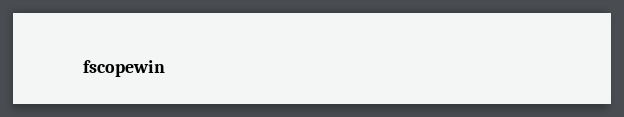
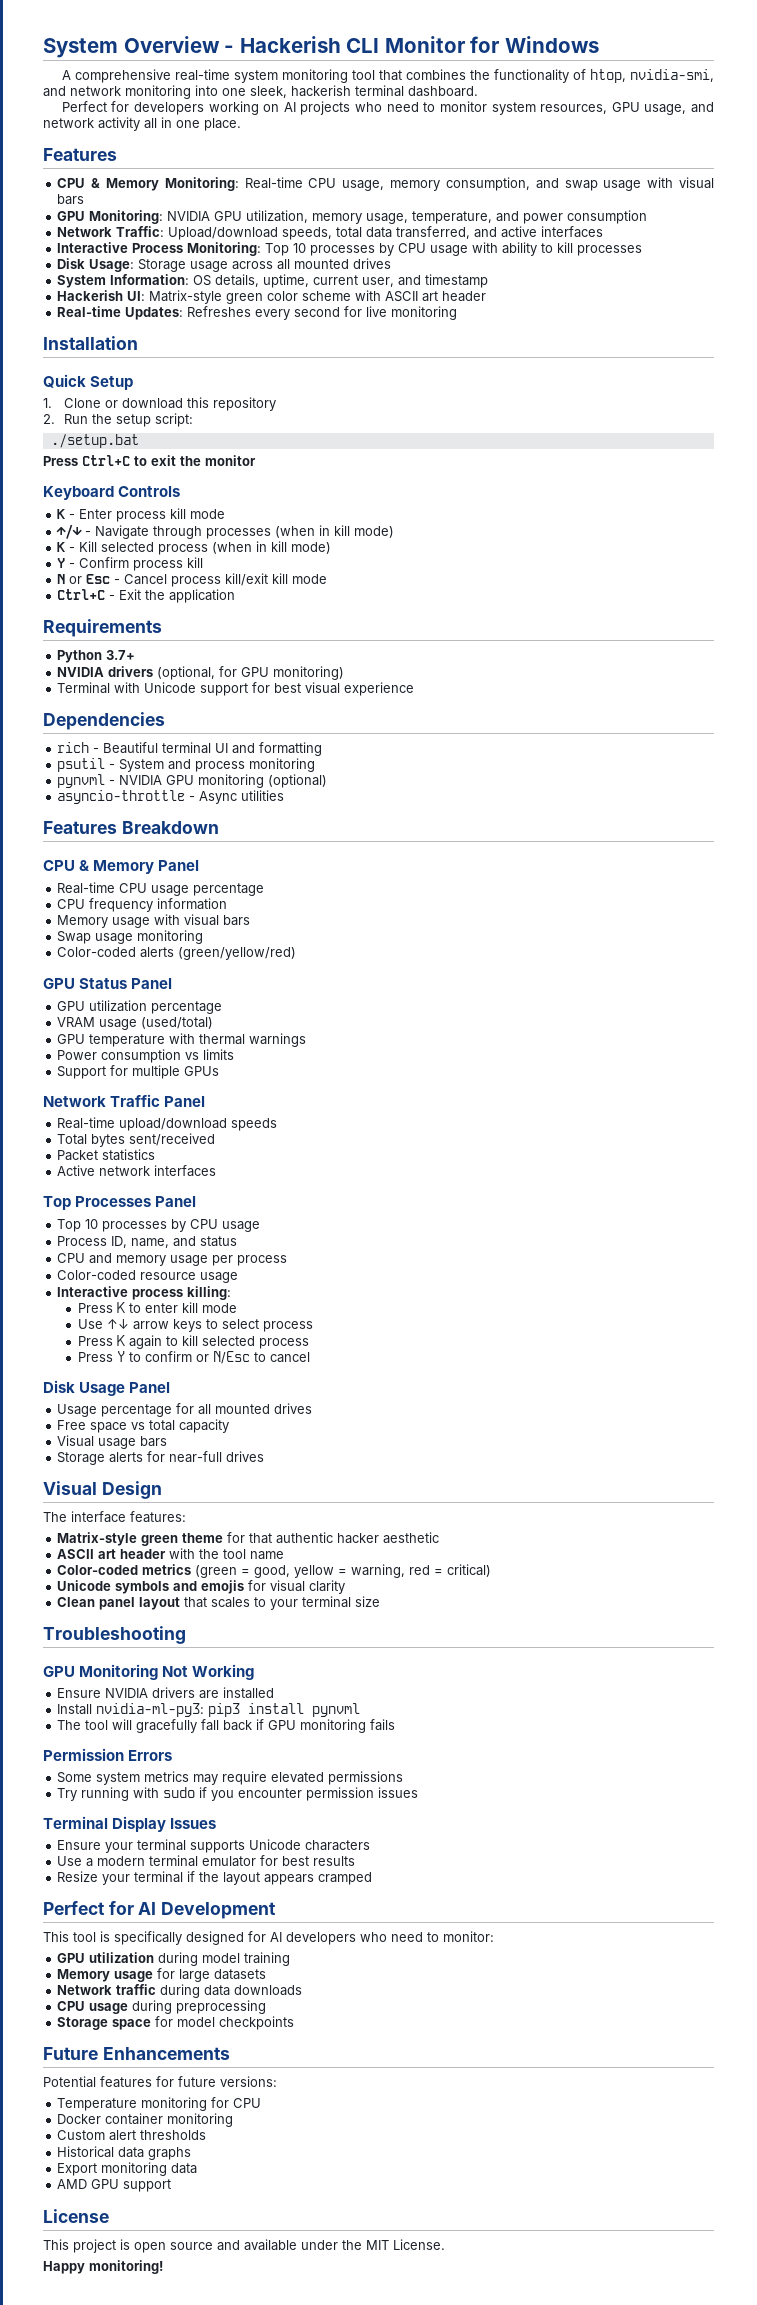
[83,60,165,77] fscopewin -> [43,36,599,58] [61,69,714,83] [43,85,478,99] [61,101,715,115] [43,117,241,131] [43,148,117,161] [57,177,714,191] [57,194,85,205] [57,210,648,224] [57,226,604,240] [57,242,643,256] [57,258,392,272] [57,274,489,288] [57,290,487,304] [57,306,458,320] [43,336,138,350] [43,374,134,390] [43,397,276,411] [43,413,193,427] [50,434,139,448] [43,455,256,466] [43,486,181,500] [57,508,226,522] [56,524,395,539] [57,541,332,555] [57,557,204,571] [57,573,328,587] [57,589,236,603] [43,619,162,637] [57,650,136,663] [57,666,345,680] [57,682,415,696] [43,712,165,730] [57,742,323,756] [57,758,316,772] [57,774,328,788] [57,790,285,804] [43,821,219,834] [43,860,200,874] [57,882,265,896] [57,898,228,912] [57,914,251,928] [57,930,204,944] [57,947,297,960] [43,978,173,989] [57,1000,223,1014] [57,1017,214,1030] [57,1033,307,1047] [57,1049,235,1063] [57,1065,220,1079] [43,1094,206,1107] [57,1117,278,1131] [57,1133,216,1147] [57,1149,156,1161] [57,1165,217,1177] [43,1196,197,1210] [57,1219,261,1232] [57,1236,238,1248] [57,1253,288,1266] [57,1270,239,1283] [57,1286,232,1300] [77,1302,237,1313] [77,1319,313,1332] [77,1335,309,1349] [77,1351,310,1364] [43,1380,171,1396] [57,1403,313,1417] [57,1419,230,1433] [57,1435,168,1449] [57,1451,265,1465] [43,1481,162,1499] [43,1511,186,1523] [57,1532,440,1546] [57,1548,285,1560] [57,1564,492,1578] [57,1580,346,1594] [57,1596,381,1610] [43,1626,186,1644] [43,1664,255,1680] [57,1687,275,1699] [57,1703,361,1717] [57,1719,396,1733] [43,1748,173,1761] [57,1771,404,1785] [57,1787,419,1801] [43,1816,217,1832] [57,1839,371,1853] [57,1855,356,1867] [57,1871,373,1885] [43,1901,277,1919] [43,1931,494,1945] [57,1952,291,1966] [57,1968,267,1982] [57,1984,303,1998] [57,2000,267,2014] [57,2016,295,2030] [43,2047,230,2060] [43,2076,277,2088] [57,2097,262,2111] [57,2113,234,2127] [57,2130,207,2141] [57,2146,192,2160] [57,2162,198,2176] [57,2179,172,2192] [43,2209,109,2223] [43,2239,445,2253] [43,2260,163,2274] System Overview - Hackerish CLI Monitor for Windows // A comprehensive real-time system monitoring tool that combines the functionality of htop, nvidia-smi, and network monitoring into one sleek, hackerish terminal dashboard. // Perfect for developers working on AI projects who need to monitor system resources, GPU usage, and network activity all in one place. // Features // CPU & Memory Monitoring: Real-time CPU usage, memory consumption, and swap usage with visual bars // GPU Monitoring: NVIDIA GPU utilization, memory usage, temperature, and power consumption // Network Traffic: Upload/download speeds, total data transferred, and active interfaces // Interactive Process Monitoring: Top 10 processes by CPU usage with ability to kill processes // Disk Usage: Storage usage across all mounted drives // System Information: OS details, uptime, current user, and timestamp // Hackerish UI: Matrix-style green color scheme with ASCII art header // Real-time Updates: Refreshes every second for live monitoring // Installation // Quick Setup // 1. Clone or download this repository // 2. Run the setup script: // ./setup.bat // Press Ctrl+C to exit the monitor // Keyboard Controls // K - Enter process kill mode // ↑/↓ - Navigate through processes (when in kill mode) // K - Kill selected process (when in kill mode) // Y - Confirm process kill // N or Esc - Cancel process kill/exit kill mode // Ctrl+C - Exit the application // Requirements // Python 3.7+ // NVIDIA drivers (optional, for GPU monitoring) // Terminal with Unicode support for best visual experience // Dependencies // rich - Beautiful terminal UI and formatting // psutil - System and process monitoring // pynvml - NVIDIA GPU monitoring (optional) // asyncio-throttle - Async utilities // Features Breakdown // CPU & Memory Panel // Real-time CPU usage percentage // CPU frequency information // Memory usage with visual bars // Swap usage monitoring // Color-coded alerts (green/yellow/red) // GPU Status Panel // GPU utilization percentage // VRAM usage (used/total) // GPU temperature with thermal warnings // Power consumption vs limits // Support for multiple GPUs // Network Traffic Panel // Real-time upload/download speeds // Total bytes sent/received // Packet statistics // Active network interfaces // Top Processes Panel // Top 10 processes by CPU usage // Process ID, name, and status // CPU and memory usage per process // Color-coded resource usage // Interactive process killing: // Press K to enter kill mode // Use ↑↓ arrow keys to select process // Press K again to kill selected process // Press Y to confirm or N/Esc to cancel // Disk Usage Panel // Usage percentage for all mounted drives // Free space vs total capacity // Visual usage bars // Storage alerts for near-full drives // Visual Design // The interface features: // Matrix-style green theme for that authentic hacker aesthetic // ASCII art header with the tool name // Color-coded metrics (green = good, yellow = warning, red = critical) // Unicode symbols and emojis for visual clarity // Clean panel layout that scales to your terminal size // Troubleshooting // GPU Monitoring Not Working // Ensure NVIDIA drivers are installed // Install nvidia-ml-py3: pip3 install pynvml // The tool will gracefully fall back if GPU monitoring fails // Permission Errors // Some system metrics may require elevated permissions // Try running with sudo if you encounter permission issues // Terminal Display Issues // Ensure your terminal supports Unicode characters // Use a modern terminal emulator for best results // Resize your terminal if the layout appears cramped // Perfect for AI Development // This tool is specifically designed for AI developers who need to monitor: // GPU utilization during model training // Memory usage for large datasets // Network traffic during data downloads // CPU usage during preprocessing // Storage space for model checkpoints // Future Enhancements // Potential features for future versions: // Temperature monitoring for CPU // Docker container monitoring // Custom alert thresholds // Historical data graphs // Export monitoring data // AMD GPU support // License // This project is open source and available under the MIT License. // Happy monitoring!

